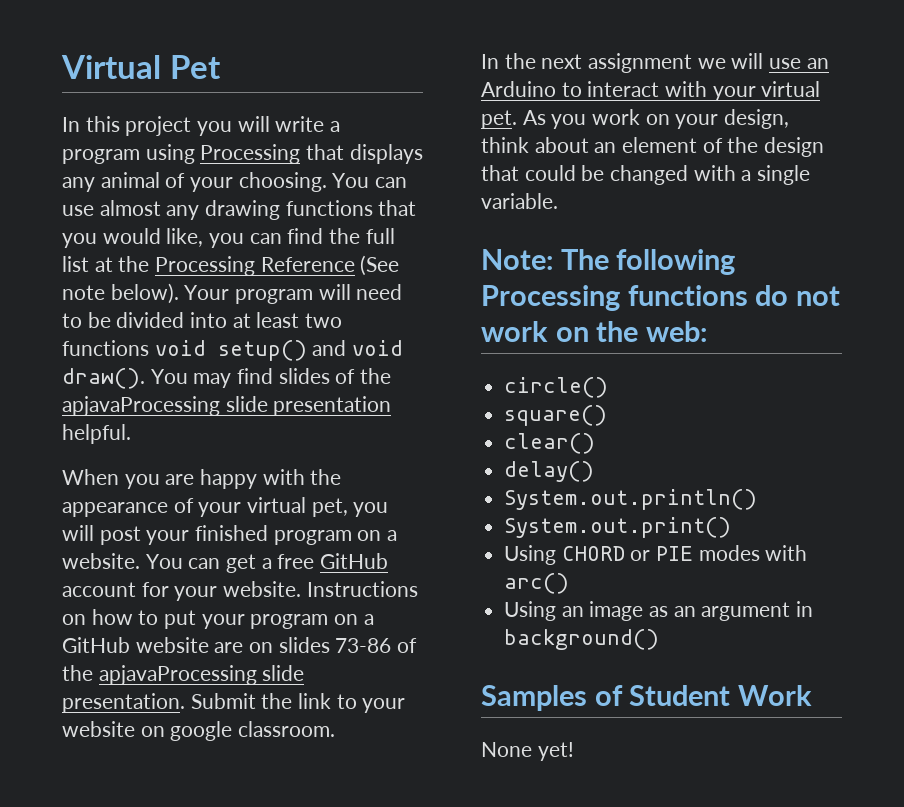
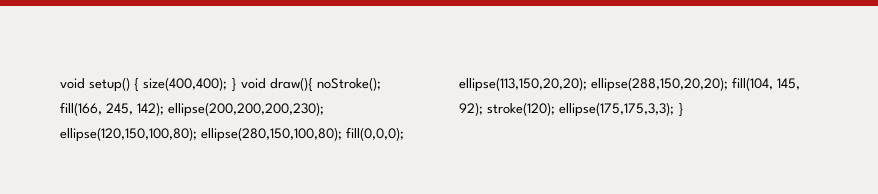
[61,55,221,79] [62,116,341,136] [62,144,423,164] [62,172,408,192] [62,200,417,220] [62,228,395,248] [62,255,400,276] [62,283,403,304] [62,312,343,328] [62,340,404,361] [62,368,392,389] [62,396,392,416] [62,424,131,444] [62,469,342,489] [62,497,389,517] [62,525,398,545] [62,553,389,573] [62,581,418,601] [62,609,374,629] [62,637,418,653] [62,665,305,685] [62,693,406,713] [62,721,336,741] [481,53,829,73] [481,81,821,101] [481,109,790,129] [481,137,825,157] [481,165,811,185] [481,193,558,209] [481,249,736,275] [481,285,841,311] [481,321,708,342] [504,377,609,398] [504,405,608,426] [504,433,596,454] [504,461,595,482] [504,489,758,510] [504,517,732,538] [504,545,808,565] [504,573,570,594] [504,601,814,621] [504,629,660,650] [481,685,813,711] [481,742,574,761] Virtual Pet // In this project you will write a program using Processing that displays any animal of your choosing. You can use almost any drawing functions that you would like, you can find the full list at the Processing Reference (See note below). Your program will need to be divided into at least two functions void setup() and void draw(). You may find slides of the apjavaProcessing slide presentation helpful. // When you are happy with the appearance of your virtual pet, you will post your finished program on a website. You can get a free GitHub account for your website. Instructions on how to put your program on a GitHub website are on slides 73-86 of the apjavaProcessing slide presentation. Submit the link to your website on google classroom. // In the next assignment we will use an Arduino to interact with your virtual pet. As you work on your design, think about an element of the design that could be changed with a single variable. // Note: The following Processing functions do not work on the web: // circle() // square() // clear() // delay() // System.out.println() // System.out.print() // Using CHORD or PIE modes with arc() // Using an image as an argument in background() // Samples of Student Work // None yet! -> [60,77,381,92] [60,102,324,117] [60,127,404,142] [459,77,800,92] [459,102,684,117] void setup() { size(400,400); } void draw(){ noStroke(); fill(166, 245, 142); ellipse(200,200,200,230); ellipse(120,150,100,80); ellipse(280,150,100,80); fill(0,0,0); ellipse(113,150,20,20); ellipse(288,150,20,20); fill(104, 145, 92); stroke(120); ellipse(175,175,3,3); }

